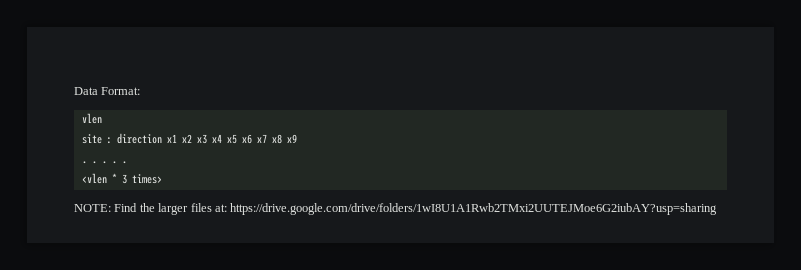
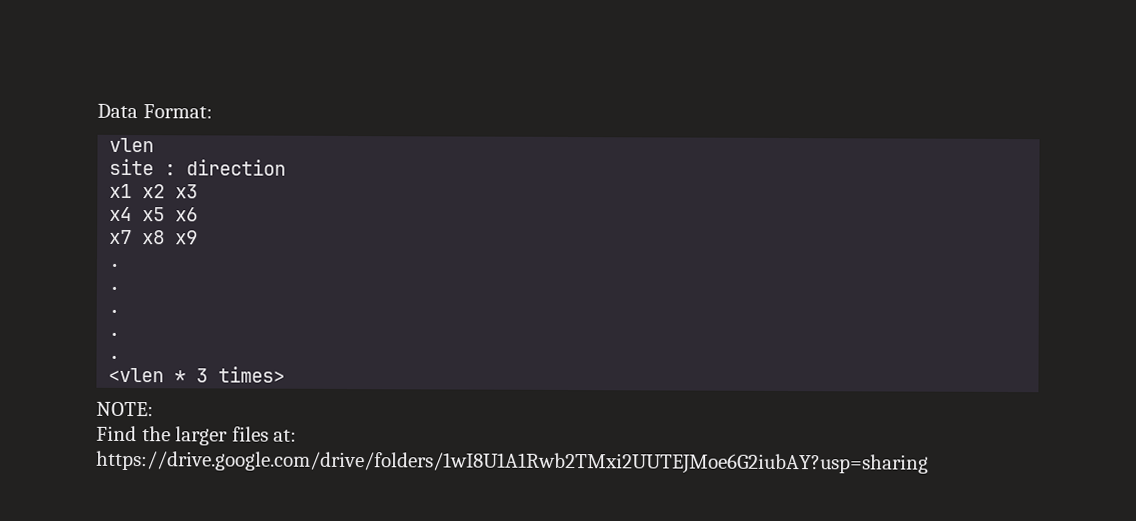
(162, 138) none -> (287, 167) //
(207, 139) none -> (199, 191) //
(252, 139) none -> (199, 214) //
[91,161,117,164] . . . -> [108,286,121,290] [108,309,121,313] [108,332,121,336] // . // . // . //
(111, 208) none -> (154, 409) //

